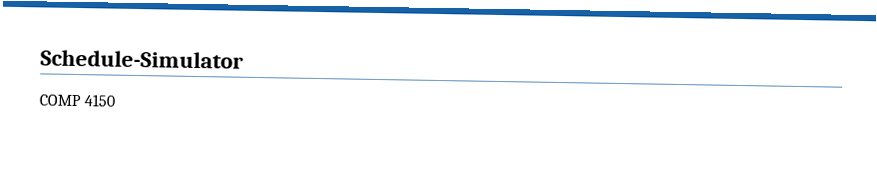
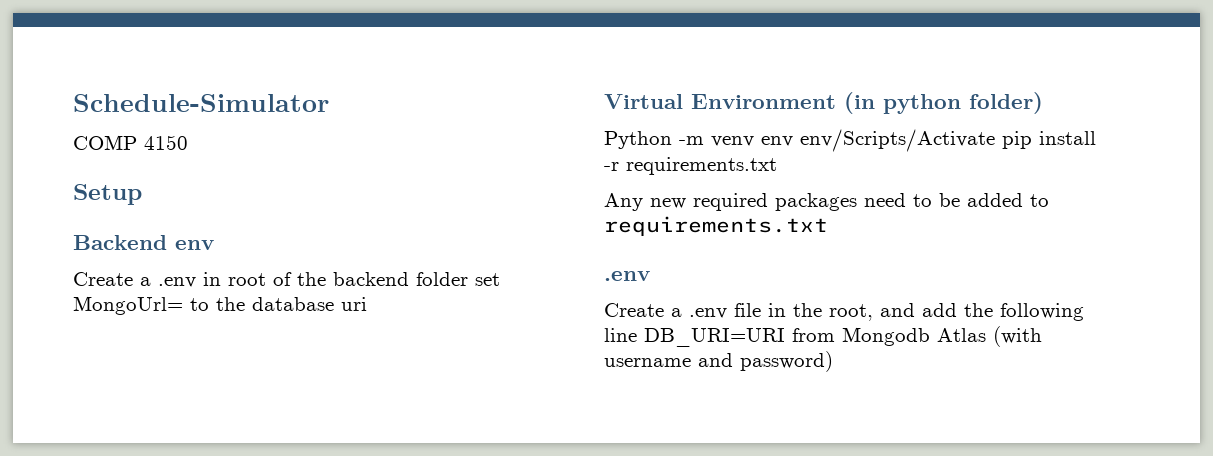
(116, 100) none -> [73,184,142,205] [73,235,214,250] [73,272,500,288] [73,296,367,315] [604,92,1043,114] [604,129,1096,152] [604,157,777,175] [604,193,1049,211] [604,216,828,236] [604,271,650,281] [604,303,1084,321] [604,326,1042,347] [604,351,833,372] // Setup // Backend env // Create a .env in root of the backend folder set MongoUrl= to the database uri // Virtual Environment (in python folder) // Python -m venv env env/Scripts/Activate pip install -r requirements.txt // Any new required packages need to be added to requirements.txt // .env // Create a .env file in the root, and add the following line DB_URI=URI from Mongodb Atlas (with username and password)

